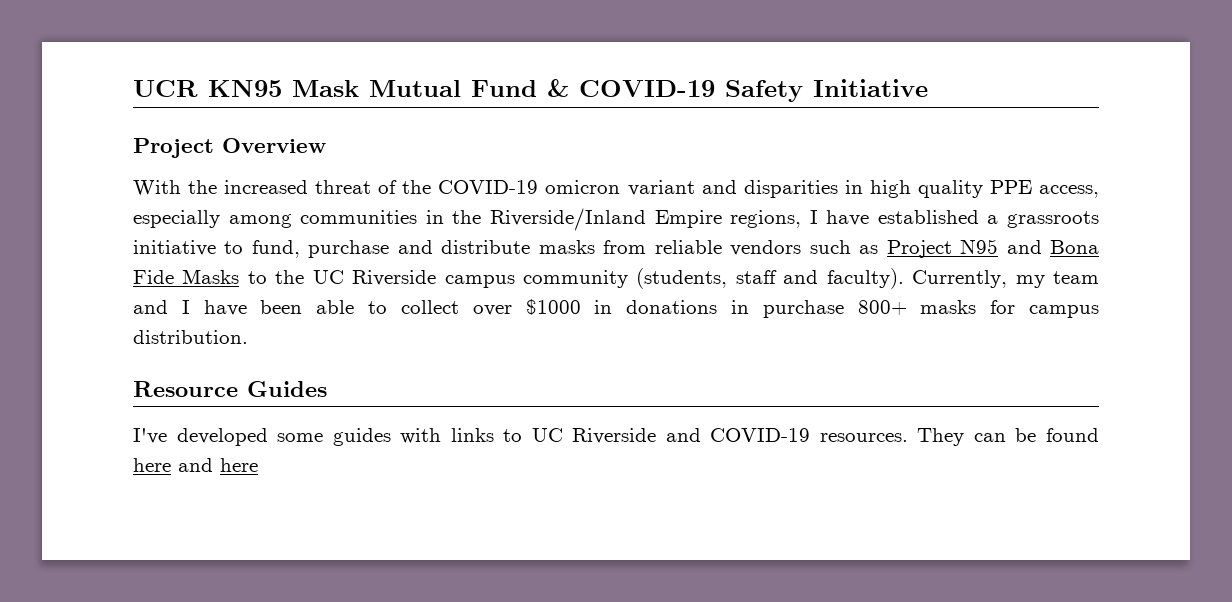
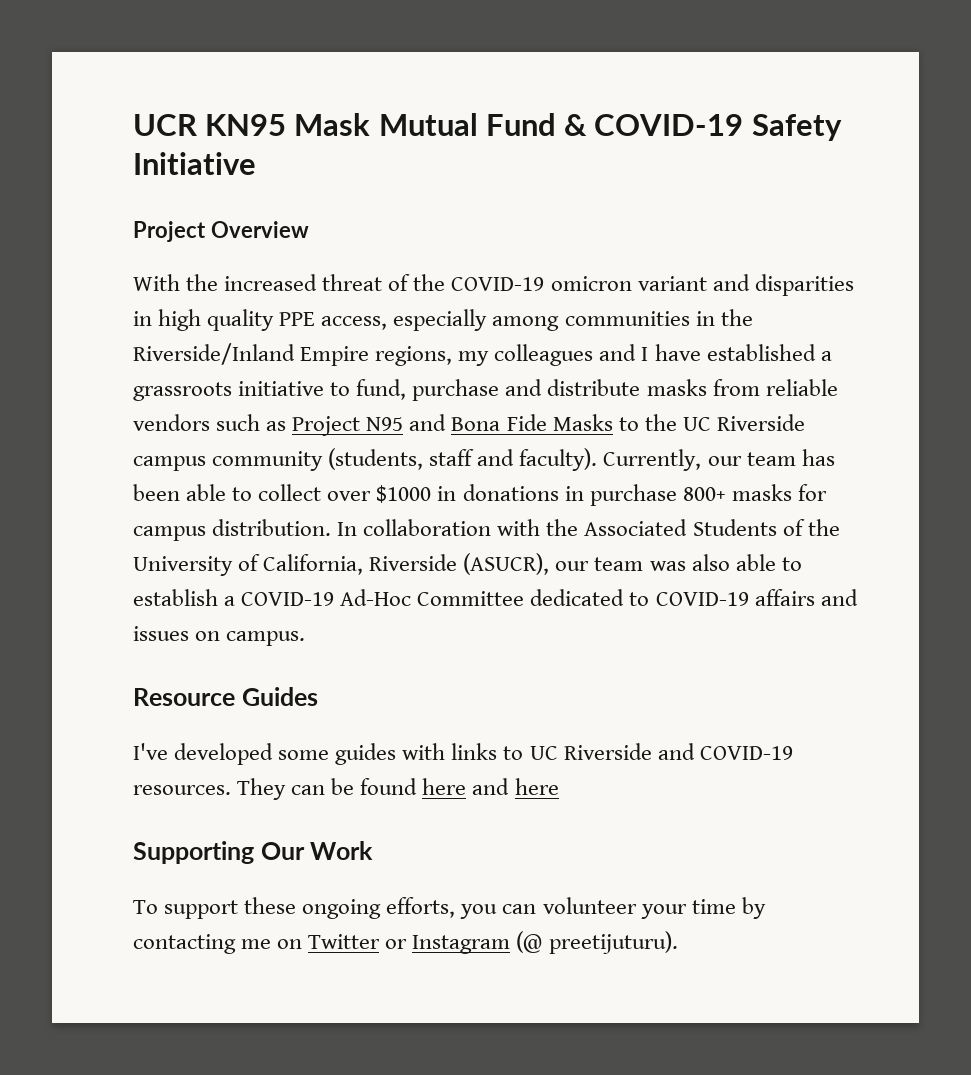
(802, 219) none -> [458,344,637,366] my colleagues and
[1015,271,1099,288] [133,300,247,316] my team and I have -> [707,449,835,466] our team has
(248, 337) none -> [337,519,840,536] [133,553,802,576] [133,589,858,606] [133,626,306,646] In collaboration with the Associated Students of the University of California, Riverside (ASUCR), our team was also able to establish a COVID-19 Ad-Hoc Committee dedicated to COVID-19 affairs and issues on campus.
(258, 465) none -> [133,841,374,864] [133,897,766,919] [133,931,678,954] // Supporting Our Work // To support these ongoing efforts, you can volunteer your time by contacting me on Twitter or Instagram (@ preetijuturu).

